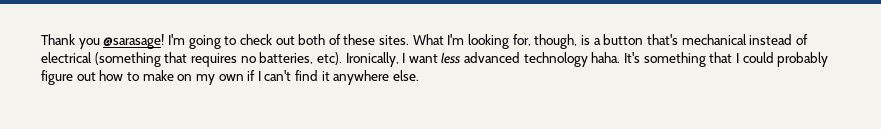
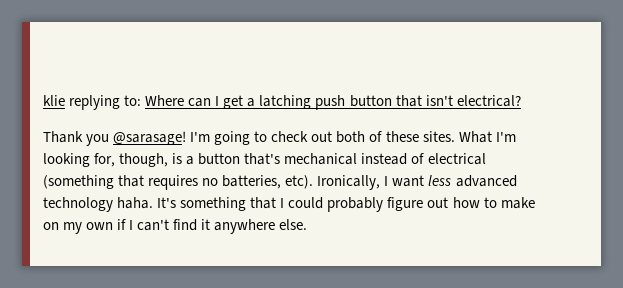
(41, 39) none -> [43,95,521,110] klie replying to: Where can I get a latching push button that isn't electrical? //

